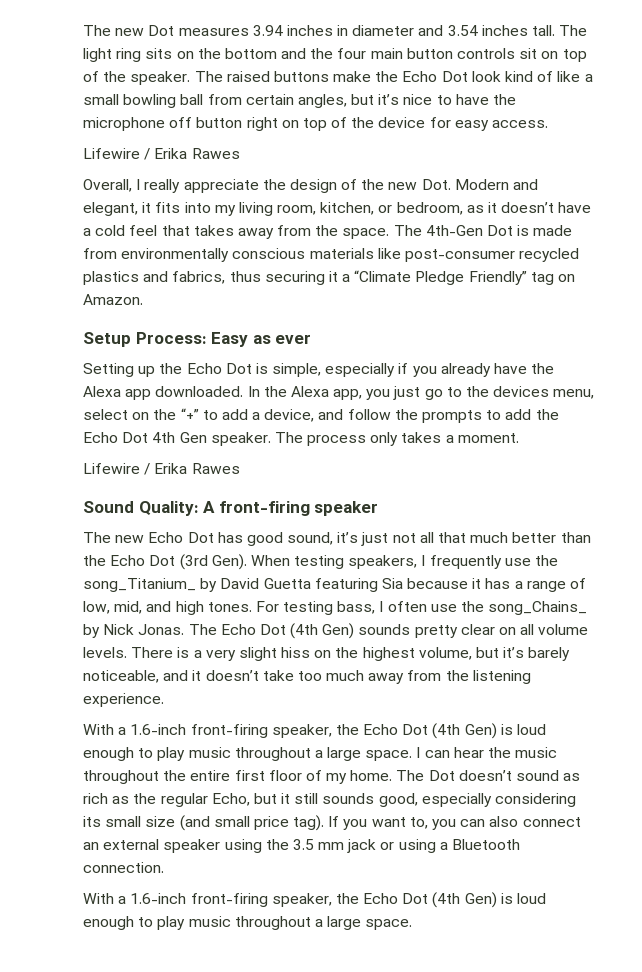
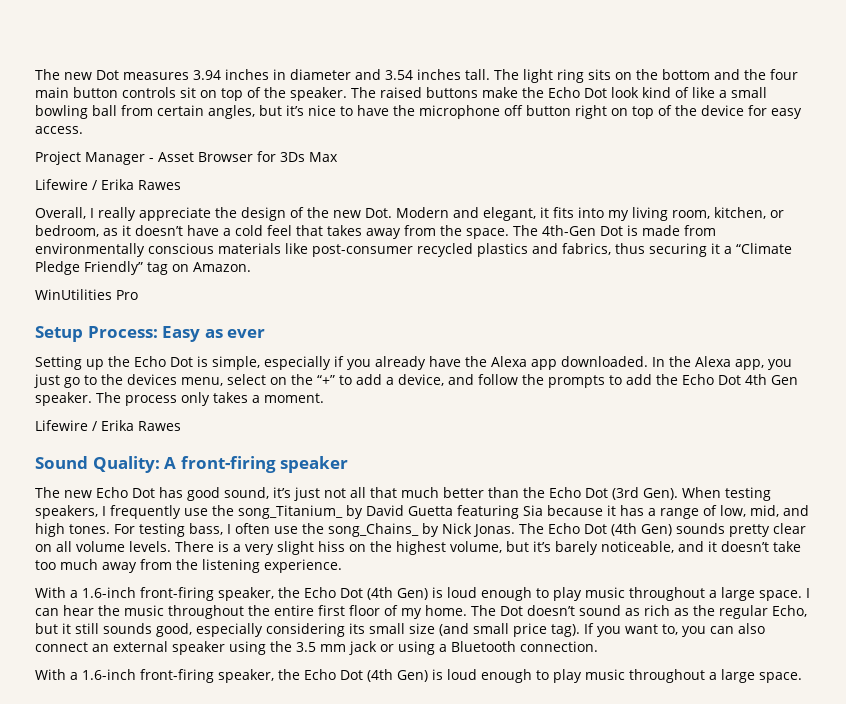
(549, 124) none -> [35,151,338,165] // Project Manager - Asset Browser for 3Ds Max
(143, 299) none -> [35,289,138,300] // WinUtilities Pro

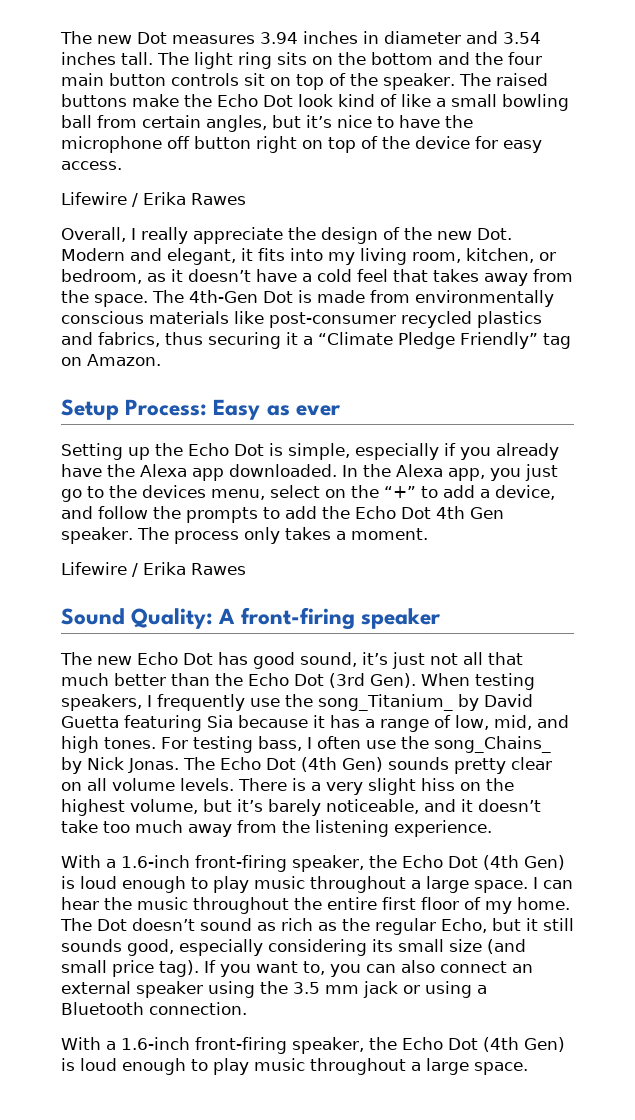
[35,151,338,165] // Project Manager - Asset Browser for 3Ds Max -> (122, 165) none
[35,289,138,300] // WinUtilities Pro -> (161, 360) none

